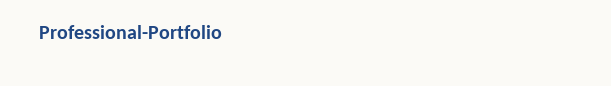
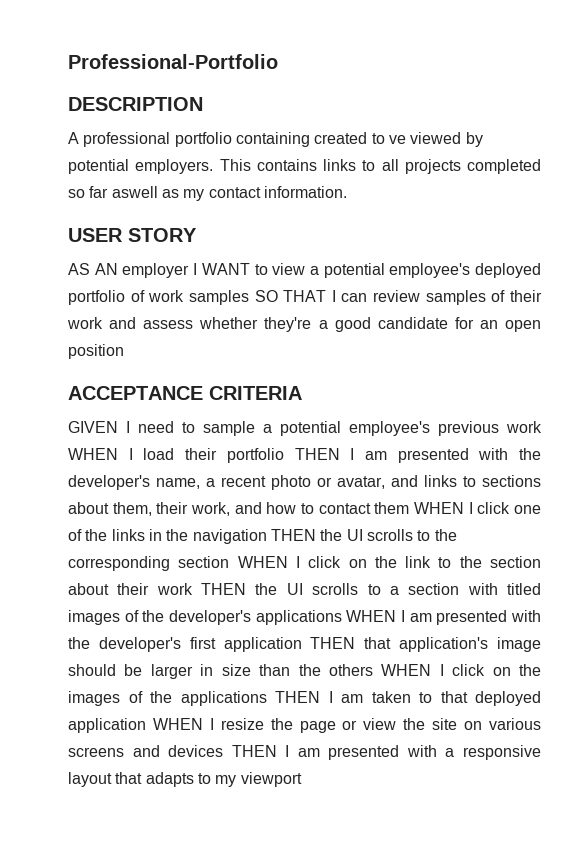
(222, 32) none -> [68,97,203,111] [68,132,483,147] [68,159,541,174] [68,186,347,201] [68,228,197,242] [68,263,541,278] [68,290,542,305] [67,317,542,332] [68,344,124,359] [68,386,302,400] [68,421,542,436] [68,448,541,463] [68,475,541,490] [68,502,541,516] [68,529,457,544] [68,556,542,571] [68,583,542,595] [68,610,541,625] [68,637,541,652] [68,664,541,679] [68,691,541,706] [68,718,542,733] [68,745,541,760] [68,772,302,787] // DESCRIPTION // A professional portfolio containing created to ve viewed by potential employers. This contains links to all projects completed so far aswell as my contact information. // USER STORY // AS AN employer I WANT to view a potential employee's deployed portfolio of work samples SO THAT I can review samples of their work and assess whether they're a good candidate for an open position // ACCEPTANCE CRITERIA // GIVEN I need to sample a potential employee's previous work WHEN I load their portfolio THEN I am presented with the developer's name, a recent photo or avatar, and links to sections about them, their work, and how to contact them WHEN I click one of the links in the navigation THEN the UI scrolls to the corresponding section WHEN I click on the link to the section about their work THEN the UI scrolls to a section with titled images of the developer's applications WHEN I am presented with the developer's first application THEN that application's image should be larger in size than the others WHEN I click on the images of the applications THEN I am taken to that deployed application WHEN I resize the page or view the site on various screens and devices THEN I am presented with a responsive layout that adapts to my viewport

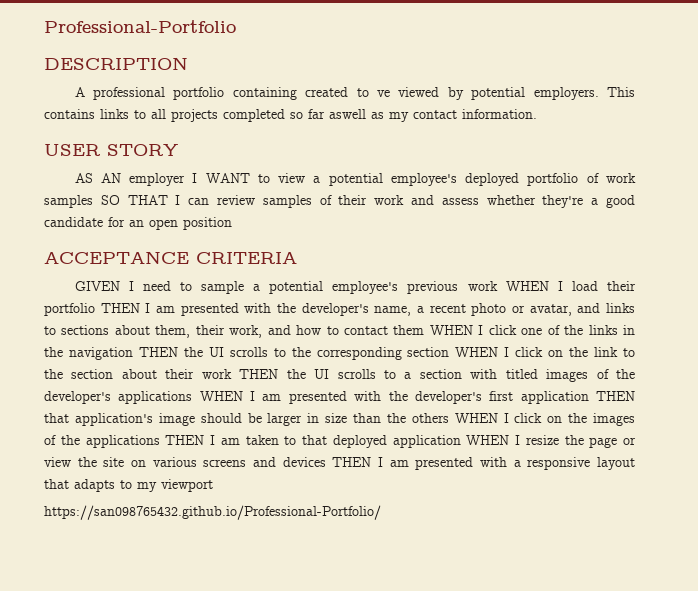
(302, 779) none -> [44,505,381,520] // https://san098765432.github.io/Professional-Portfolio/

